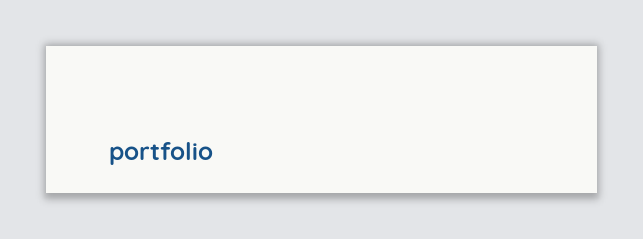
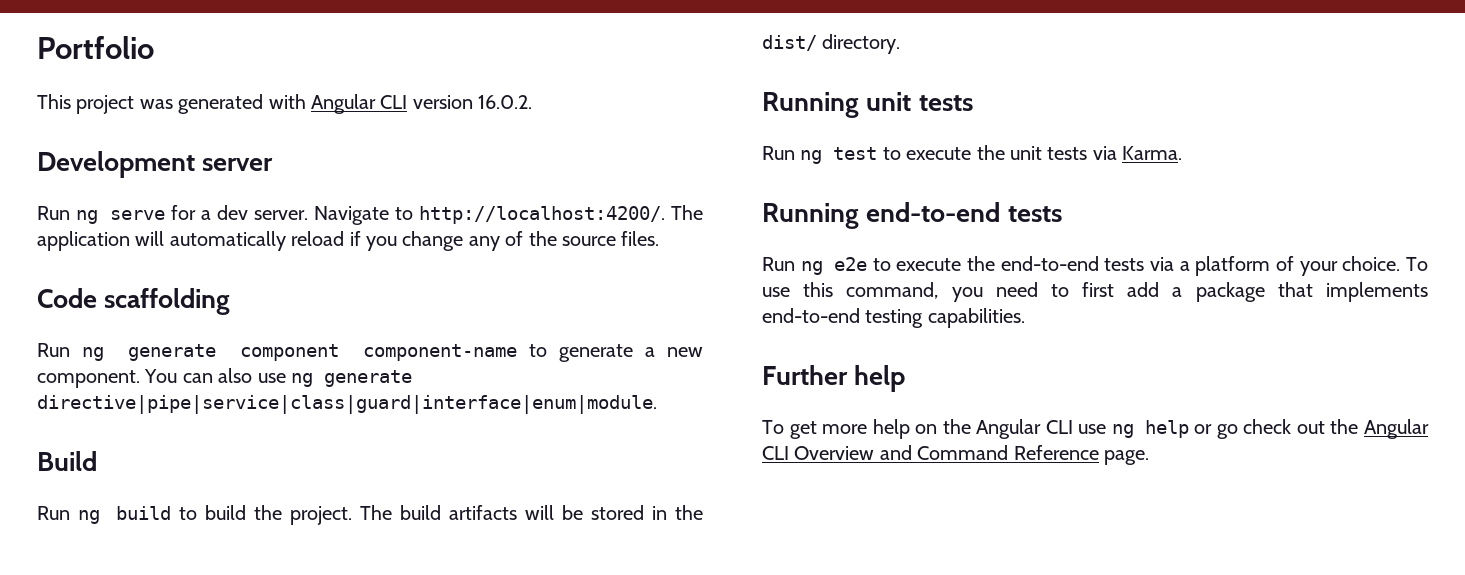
[109,142,213,165] portfolio -> [37,36,154,59] [37,94,533,114] [37,151,274,178] [37,205,703,225] [37,231,660,251] [37,288,231,315] [37,343,703,362] [37,368,412,388] [37,395,657,414] [37,451,97,471] [37,505,703,525] [762,34,901,54] [762,92,973,118] [762,145,1183,164] [762,202,1062,229] [762,256,1429,276] [762,282,1428,302] [762,308,1025,328] [762,365,906,392] [762,419,1429,439] [762,445,1149,465] Portfolio // This project was generated with Angular CLI version 16.0.2. // Development server // Run ng serve for a dev server. Navigate to http://localhost:4200/. The application will automatically reload if you change any of the source files. // Code scaffolding // Run ng generate component component-name to generate a new component. You can also use ng generate directive|pipe|service|class|guard|interface|enum|module. // Build // Run ng build to build the project. The build artifacts will be stored in the dist/ directory. // Running unit tests // Run ng test to execute the unit tests via Karma. // Running end-to-end tests // Run ng e2e to execute the end-to-end tests via a platform of your choice. To use this command, you need to first add a package that implements end-to-end testing capabilities. // Further help // To get more help on the Angular CLI use ng help or go check out the Angular CLI Overview and Command Reference page.

